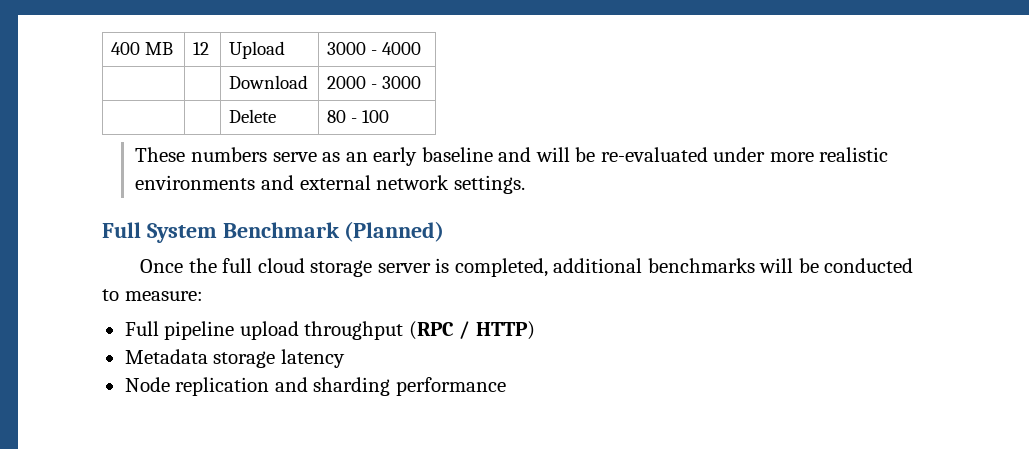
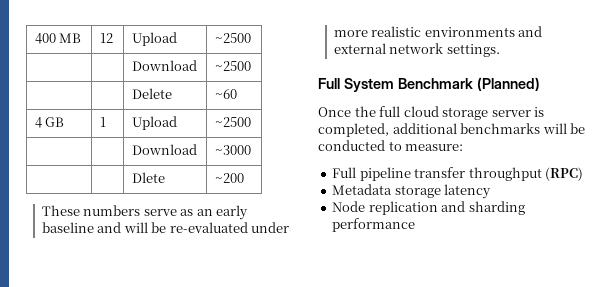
[327,42,422,55] [229,75,309,89] [327,76,422,89] [229,109,277,123] [327,110,390,123] 3000 - 4000 // | | Download | 2000 - 3000 // | | Delete | 80 - 100 -> [214,33,251,43] [131,60,197,71] [214,61,251,71] [131,88,172,99] [214,89,237,99] [34,117,65,128] [99,117,106,127] [131,116,177,130] [214,117,251,127] [131,144,197,155] [214,145,251,155] [131,172,165,183] [214,173,244,183] ~2500 // | | Download | ~2500 // | | Delete | ~60 // 4 GB | 1 | Upload | ~2500 // | | Download | ~3000 // | | Dlete | ~200
[239,321,535,340] upload throughput (RPC / HTTP) -> [414,167,584,181] transfer throughput (RPC)

